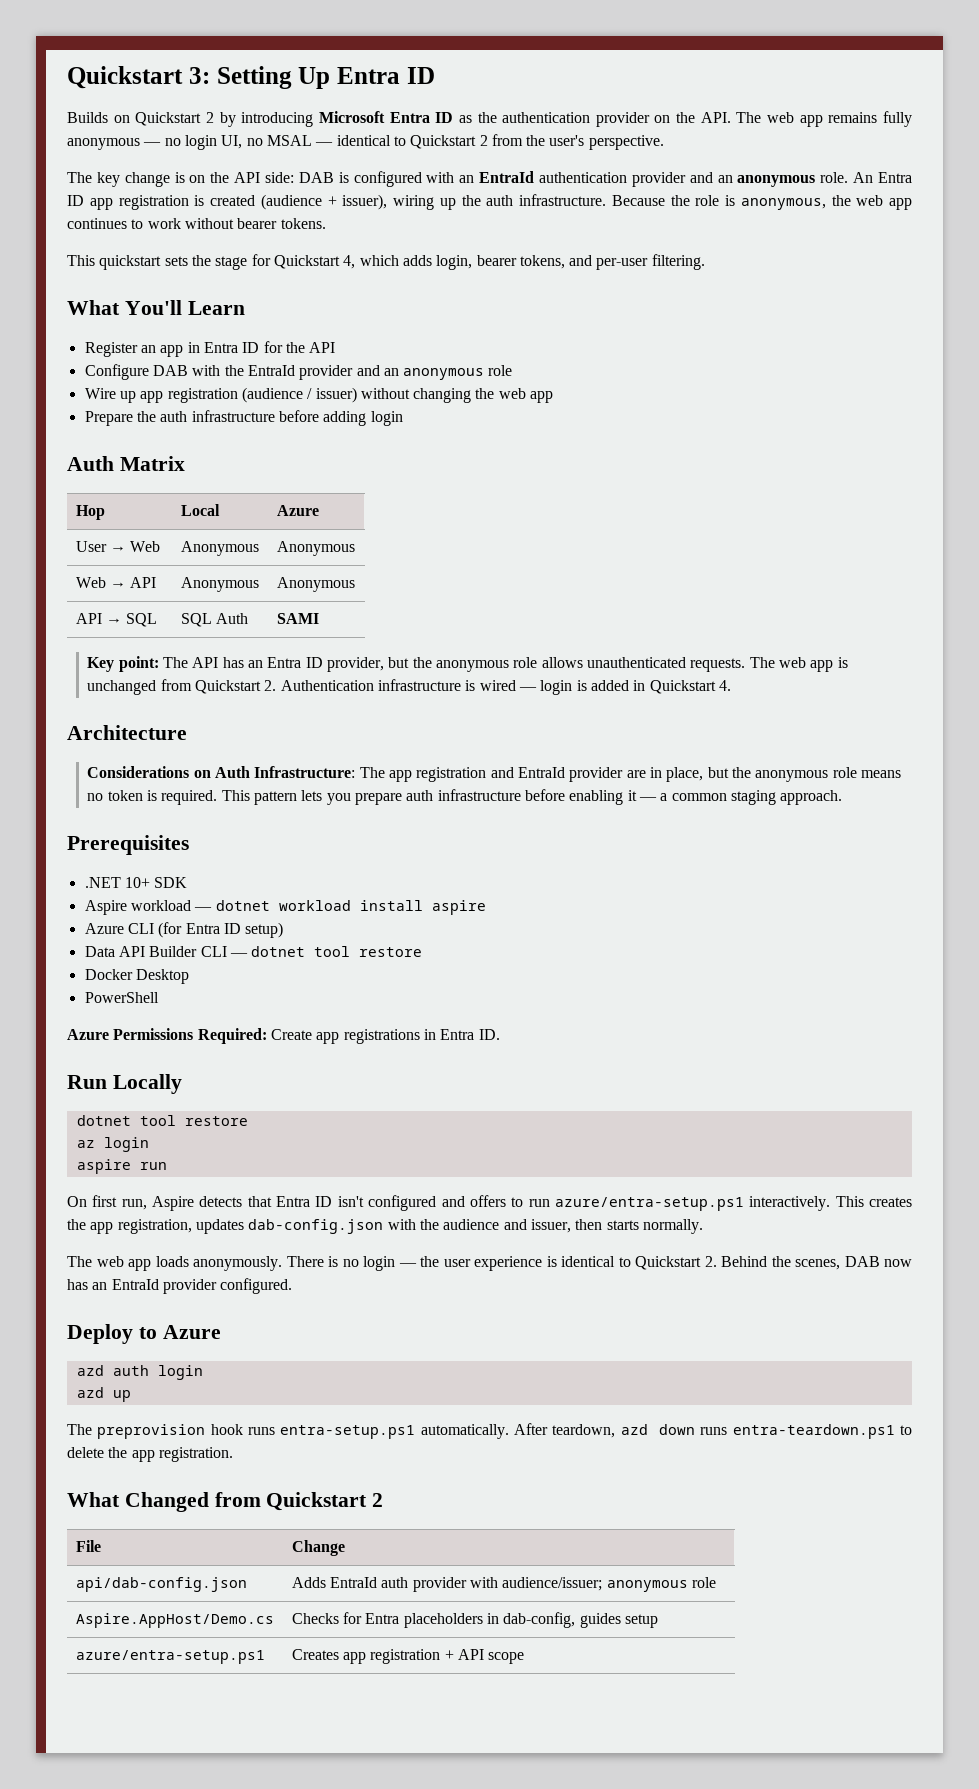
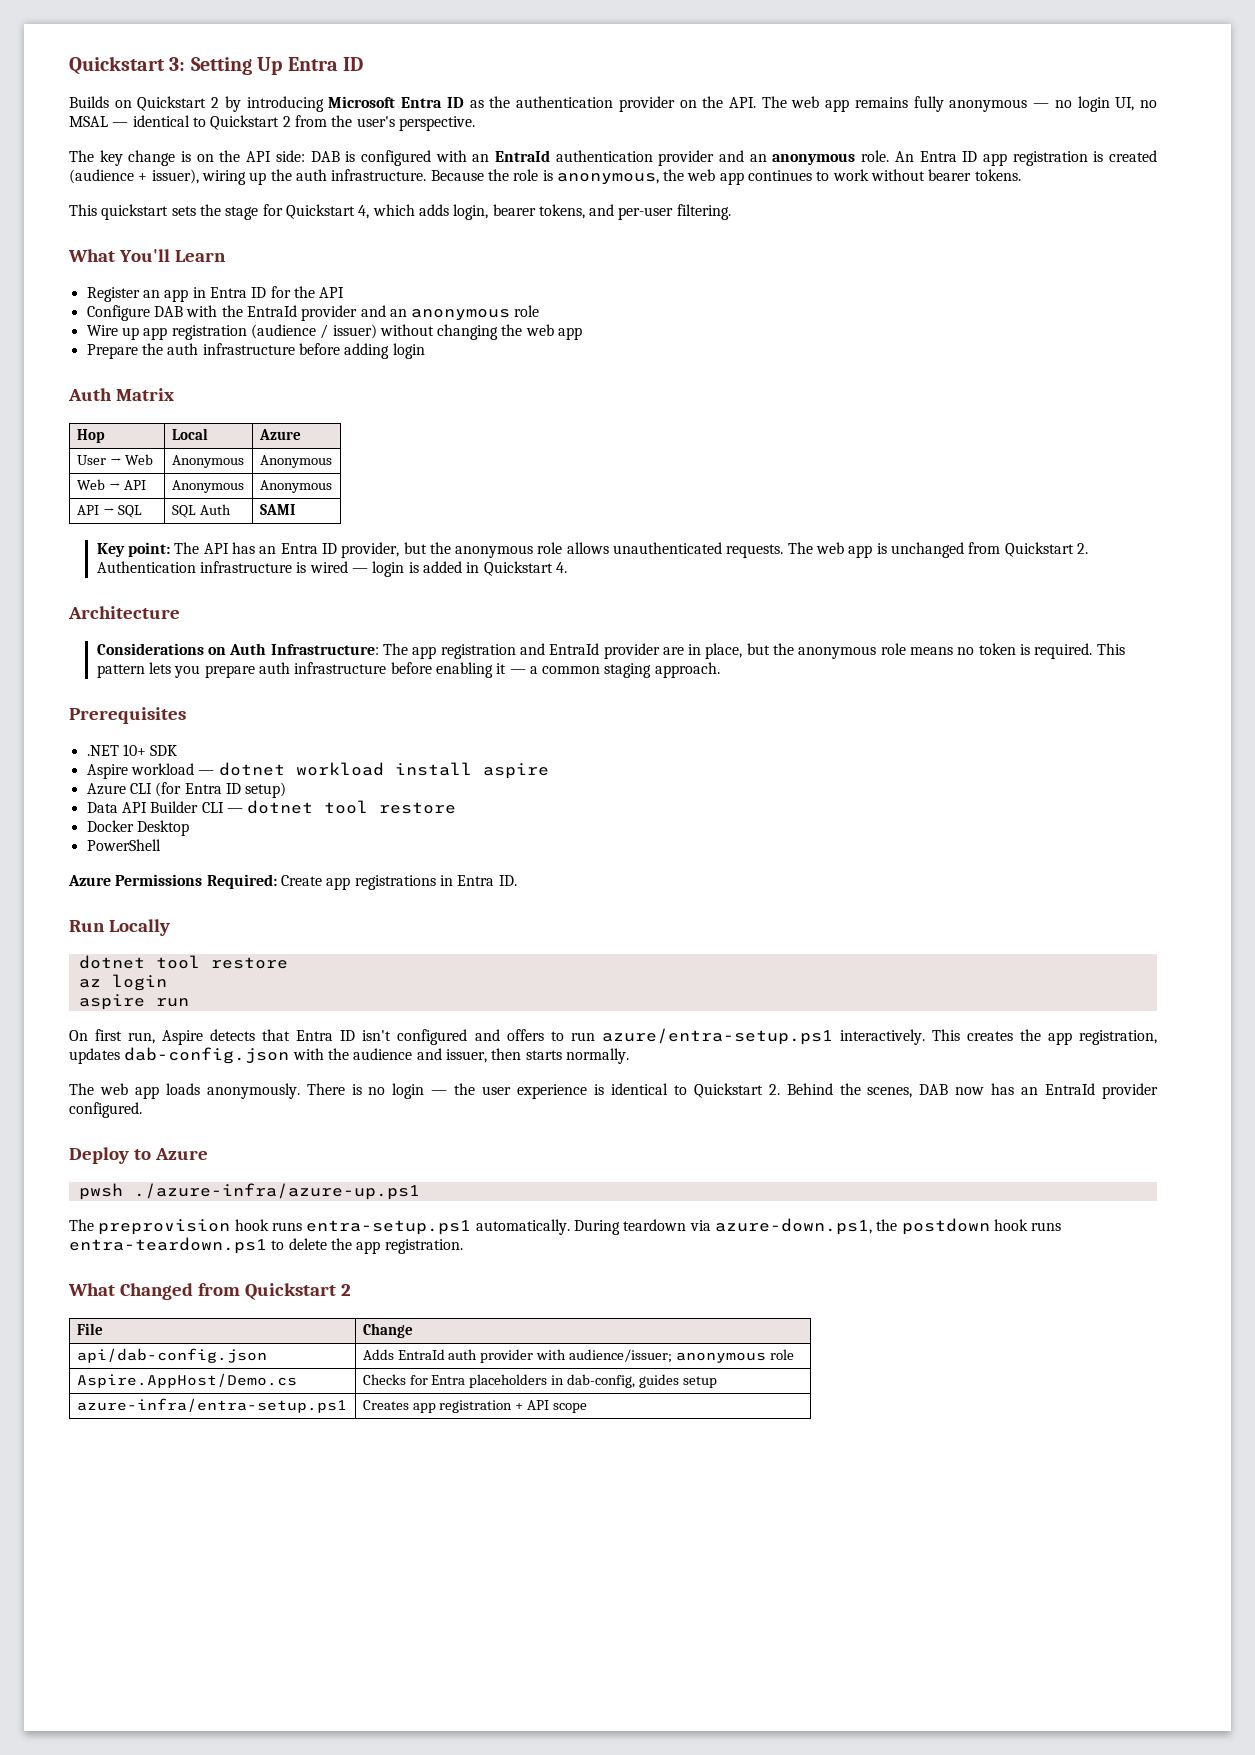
[76,1365,203,1380] [76,1387,131,1402] azd auth login // azd up -> [78,1183,420,1200] pwsh ./azure-infra/azure-up.ps1
[514,1423,695,1438] After teardown, azd down -> [573,1218,1028,1235] During teardown via azure-down.ps1, the postdown hook
[75,1650,265,1664] azure/entra-setup.ps1 -> [76,1398,347,1413] azure-infra/entra-setup.ps1

